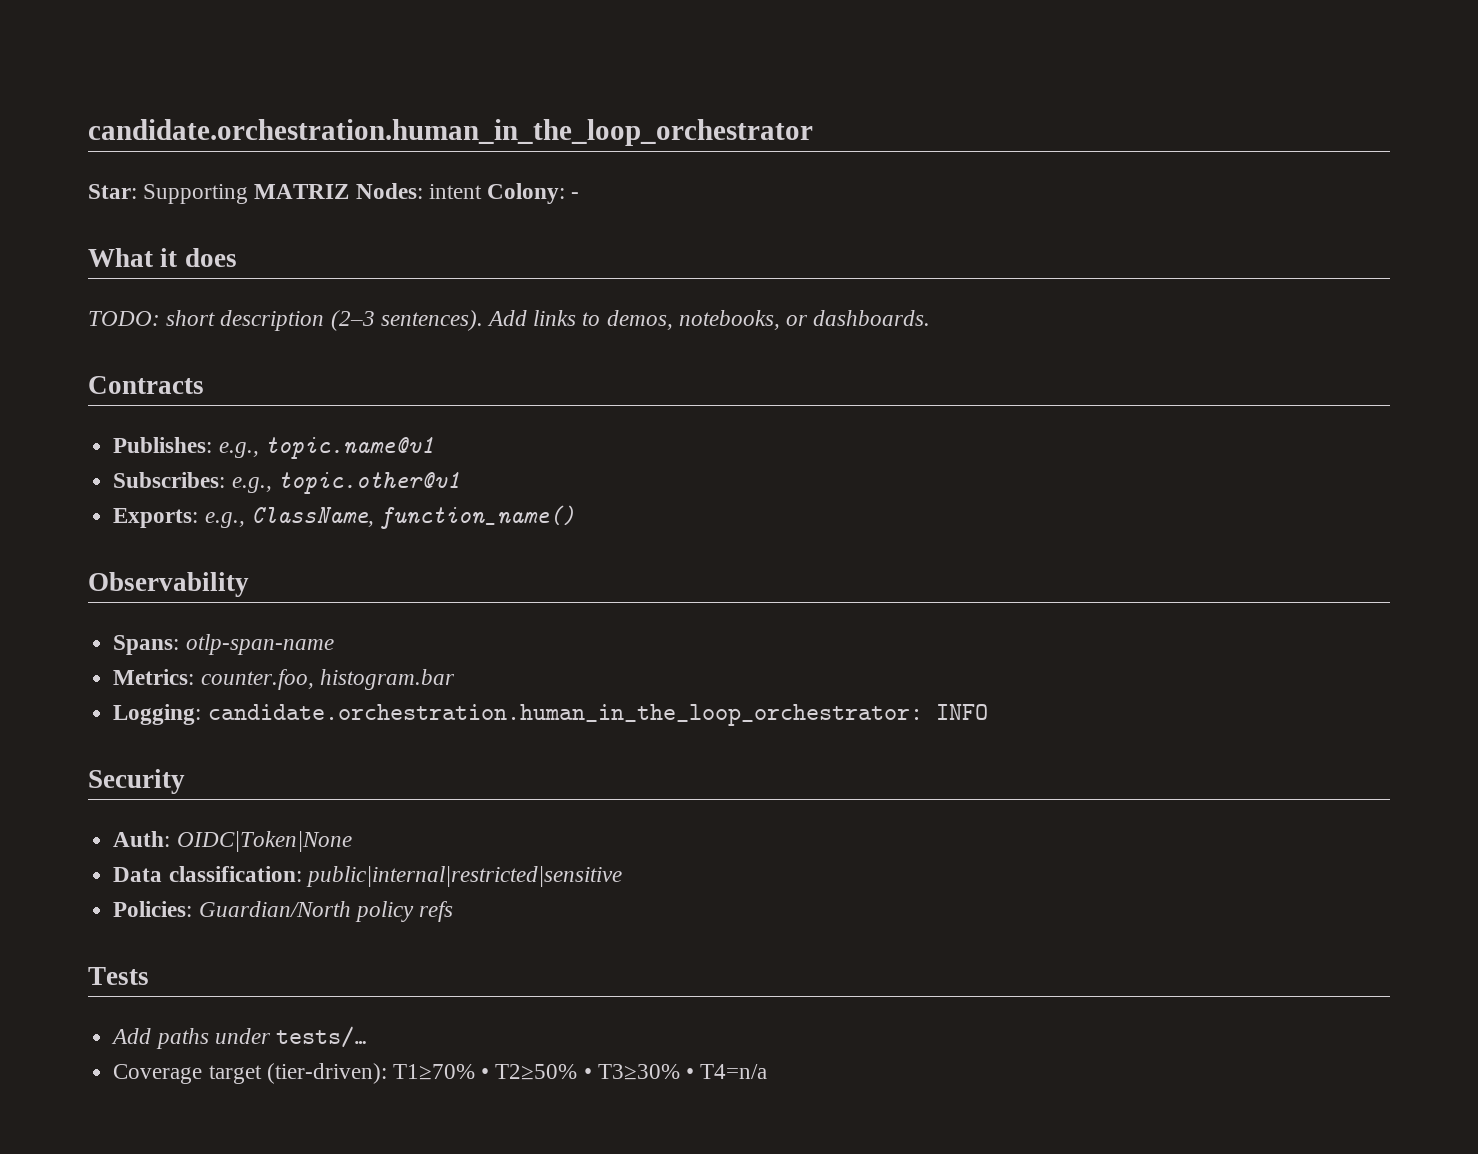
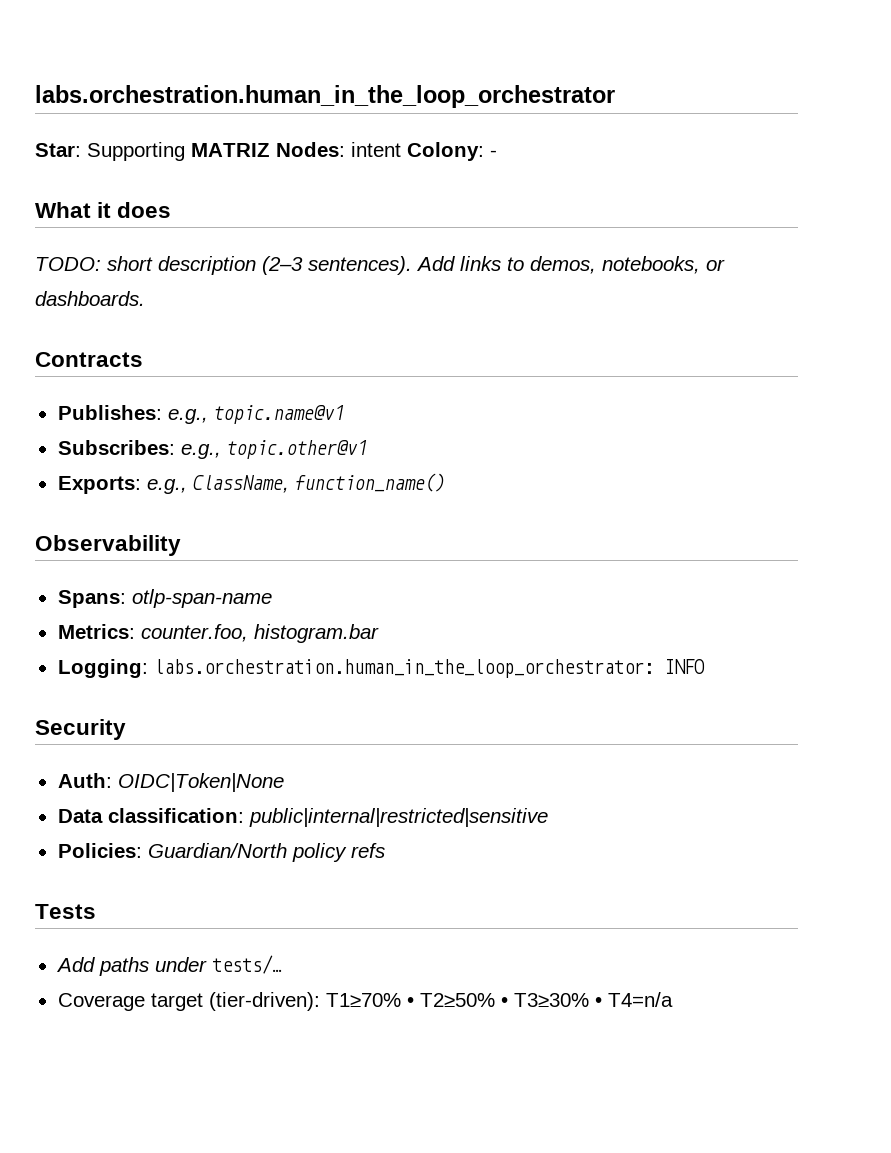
[88,119,813,146] candidate.orchestration.human_in_the_loop_orchestrator -> [35,85,615,108] labs.orchestration.human_in_the_loop_orchestrator
[207,704,923,726] candidate.orchestration.human_in_the_loop_orchestrator: -> [153,659,654,678] labs.orchestration.human_in_the_loop_orchestrator:

